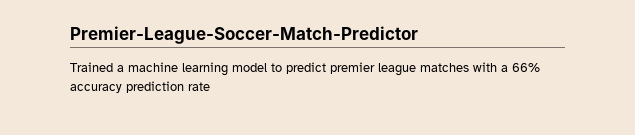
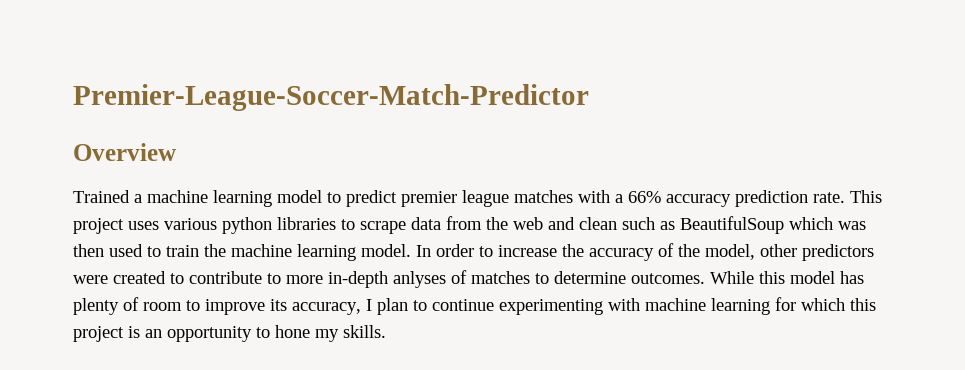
(418, 35) none -> [73,143,176,161] // Overview
[188,82,210,91] rate -> [813,190,882,203] [73,216,866,234] [73,243,874,261] [73,270,864,288] [73,297,876,315] [73,325,386,342] rate. This project uses various python libraries to scrape data from the web and clean such as BeautifulSoup which was then used to train the machine learning model. In order to increase the accuracy of the model, other predictors were created to contribute to more in-depth anlyses of matches to determine outcomes. While this model has plenty of room to improve its accuracy, I plan to continue experimenting with machine learning for which this project is an opportunity to hone my skills.

